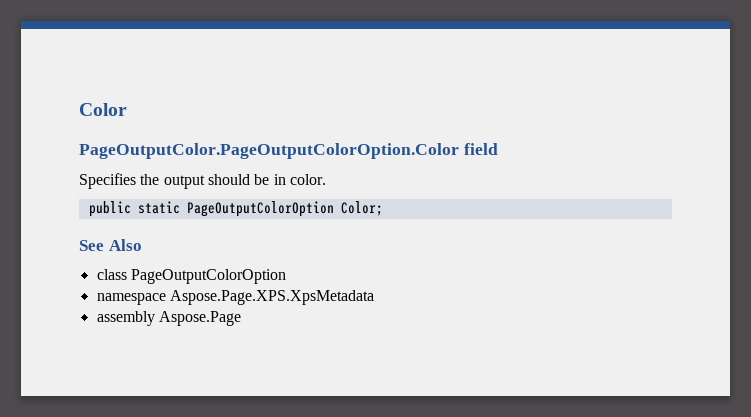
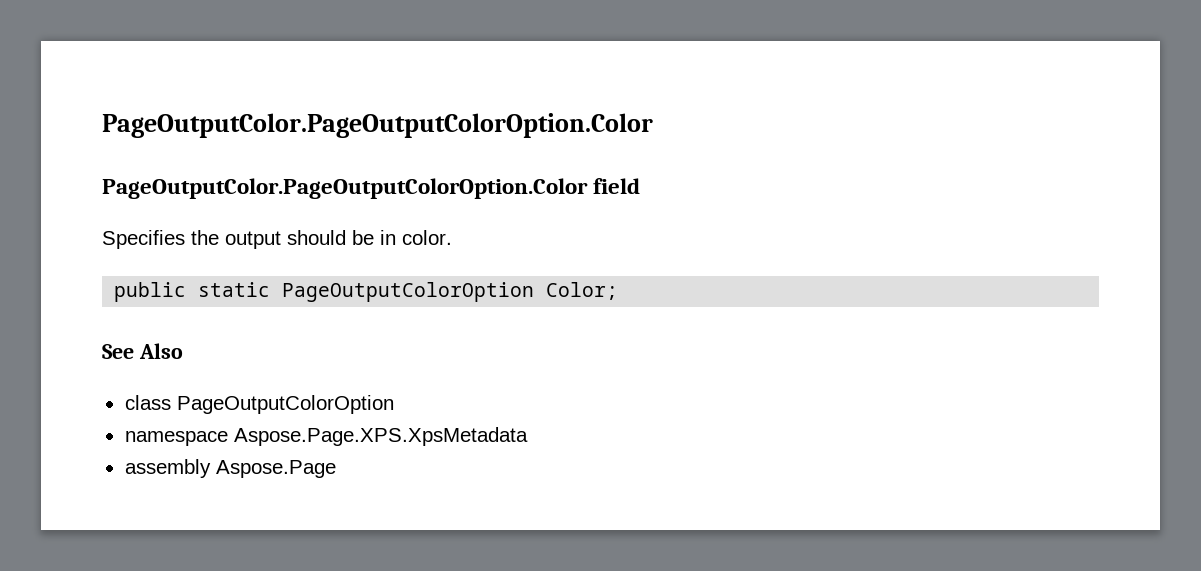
[79,103,127,116] Color -> [102,113,653,138] PageOutputColor.PageOutputColorOption.Color

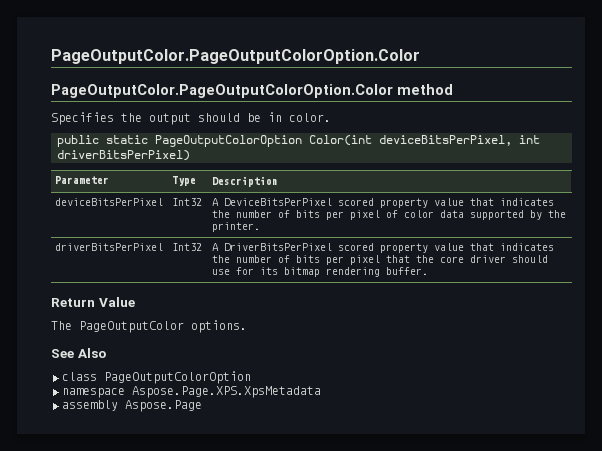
[593,178,641,194] field -> [397,84,453,95] method
[546,282,619,300] Color; -> [309,135,540,146] [57,150,190,161] [55,176,110,184] [172,176,197,186] [212,176,279,187] [55,198,164,206] [172,198,203,206] [212,198,555,208] [212,210,567,220] [212,222,261,232] [55,243,164,251] [172,243,203,251] [212,243,555,253] [212,255,549,265] [212,267,429,277] [51,297,135,307] [51,320,247,333] Color(int deviceBitsPerPixel, int driverBitsPerPixel) // Parameter | Type | Description // deviceBitsPerPixel | Int32 | A DeviceBitsPerPixel scored property value that indicates the number of bits per pixel of color data supported by the printer. // driverBitsPerPixel | Int32 | A DriverBitsPerPixel scored property value that indicates the number of bits per pixel that the core driver should use for its bitmap rendering buffer. // Return Value // The PageOutputColor options.

